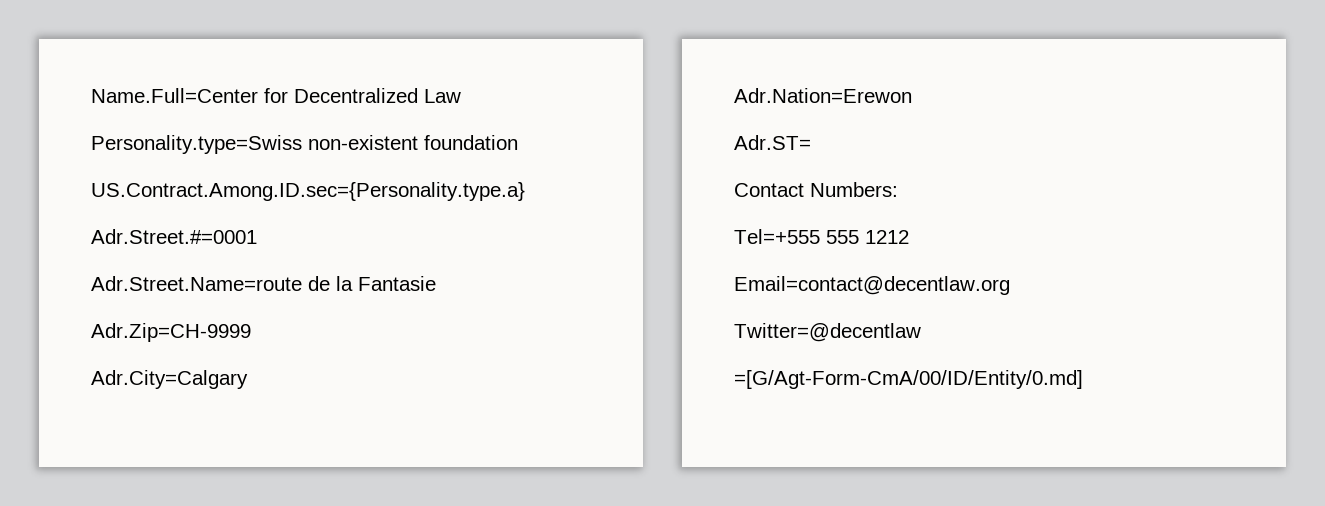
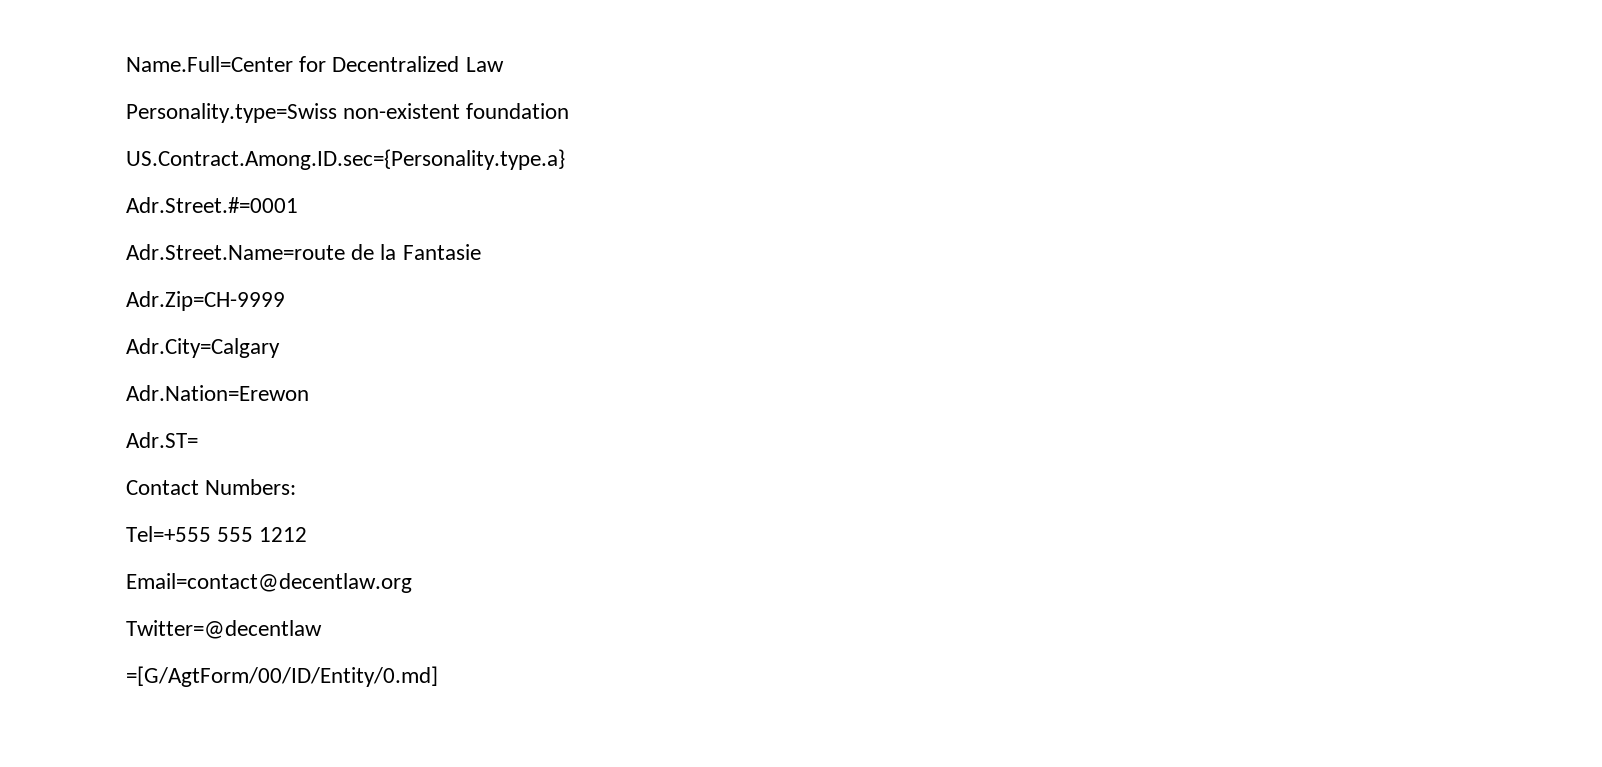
[734,370,1083,389] =[G/Agt-Form-CmA/00/ID/Entity/0.md] -> [126,666,438,687] =[G/AgtForm/00/ID/Entity/0.md]

